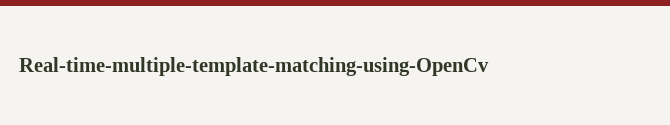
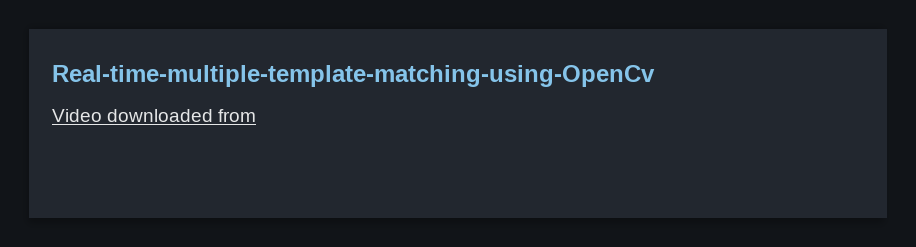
(489, 66) none -> [52,109,257,122] // Video downloaded from

